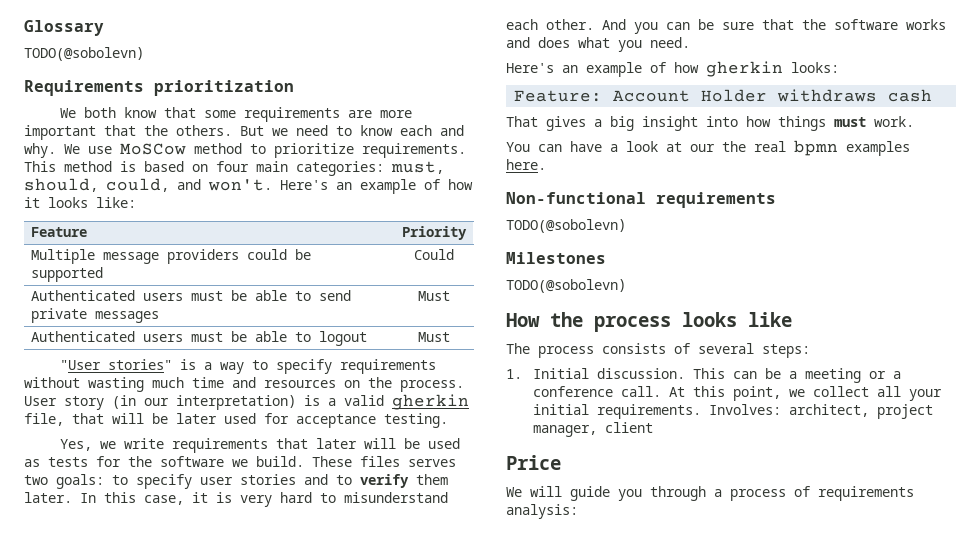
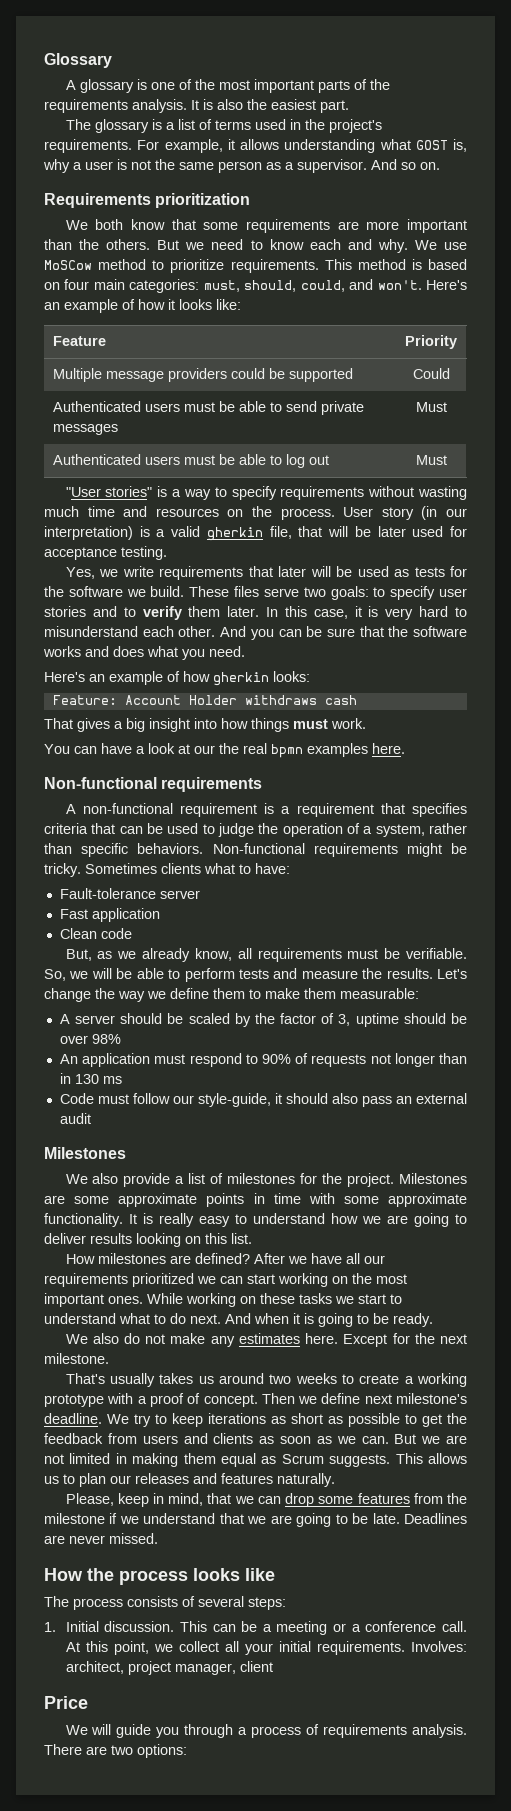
[24,47,144,61] TODO(@sobolevn) -> [65,79,390,93] [44,99,349,113] [65,119,382,133] [44,139,467,153] [43,159,440,173] A glossary is one of the most important parts of the requirements analysis. It is also the easiest part. // The glossary is a list of terms used in the project's requirements. For example, it allows understanding what GOST is, why a user is not the same person as a supervisor. And so on.
[104,125,136,136] that -> [44,239,72,250] than
[318,331,367,346] logout -> [285,454,329,468] log out
[408,459,456,467] serves -> [263,588,299,597] serve
[506,219,626,233] [506,252,606,264] [506,279,626,293] TODO(@sobolevn) // Milestones // TODO(@sobolevn) -> [65,803,467,817] [44,823,467,837] [44,843,468,857] [44,863,290,877] [59,888,200,899] [59,908,160,922] [59,928,132,939] [65,948,467,962] [44,968,468,982] [44,988,419,1002] [59,1013,468,1027] [59,1034,121,1044] [59,1053,467,1067] [59,1073,122,1084] [59,1093,467,1107] [59,1113,91,1124] [44,1147,126,1159] [65,1173,467,1187] [44,1193,467,1207] [44,1213,467,1227] [44,1233,252,1247] [65,1253,385,1264] [44,1273,407,1287] [44,1293,402,1307] [44,1313,433,1327] [65,1333,468,1347] [44,1353,109,1364] [65,1373,467,1387] [44,1393,468,1407] [44,1413,467,1427] [44,1433,467,1444] [44,1453,467,1467] [44,1473,335,1487] [65,1493,468,1507] [44,1513,467,1527] [44,1533,158,1544] A non-functional requirement is a requirement that specifies criteria that can be used to judge the operation of a system, rather than specific behaviors. Non-functional requirements might be tricky. Sometimes clients what to have: // Fault-tolerance server // Fast application // Clean code // But, as we already know, all requirements must be verifiable. So, we will be able to perform tests and measure the results. Let's change the way we define them to make them measurable: // A server should be scaled by the factor of 3, uptime should be over 98% // An application must respond to 90% of requests not longer than in 130 ms // Code must follow our style-guide, it should also pass an external audit // Milestones // We also provide a list of milestones for the project. Milestones are some approximate points in time with some approximate functionality. It is really easy to understand how we are going to deliver results looking on this list. // How milestones are defined? After we have all our requirements prioritized we can start working on the most important ones. While working on these tasks we start to understand what to do next. And when it is going to be ready. // We also do not make any estimates here. Except for the next milestone. // That's usually takes us around two weeks to create a working prototype with a proof of concept. Then we define next milestone's deadline. We try to keep iterations as short as possible to get the feedback from users and clients as soon as we can. But we are not limited in making them equal as Scrum suggests. This allows us to plan our releases and features naturally. // Please, keep in mind, that we can drop some features from the milestone if we understand that we are going to be late. Deadlines are never missed.
[506,504,578,519] analysis: -> [411,1724,467,1738] [44,1744,187,1758] analysis. There are two options:

